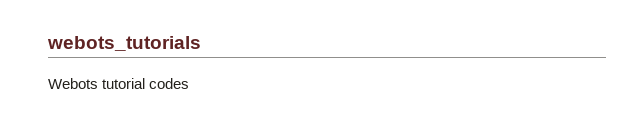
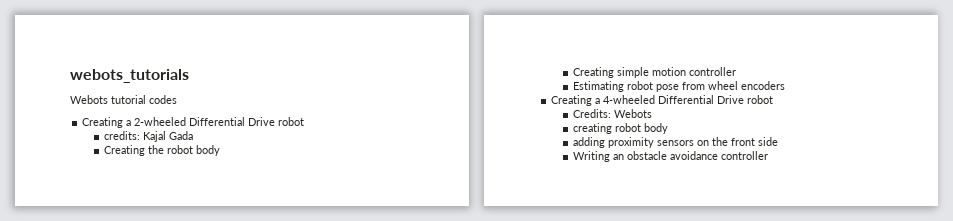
(190, 83) none -> [82,117,305,128] [103,131,193,142] [103,145,220,156] [572,67,736,78] [572,81,785,92] [551,95,774,106] [572,109,652,118] [572,123,668,134] [572,137,778,148] [572,151,768,162] // Creating a 2-wheeled Differential Drive robot // credits: Kajal Gada // Creating the robot body // Creating simple motion controller // Estimating robot pose from wheel encoders // Creating a 4-wheeled Differential Drive robot // Credits: Webots // creating robot body // adding proximity sensors on the front side // Writing an obstacle avoidance controller

